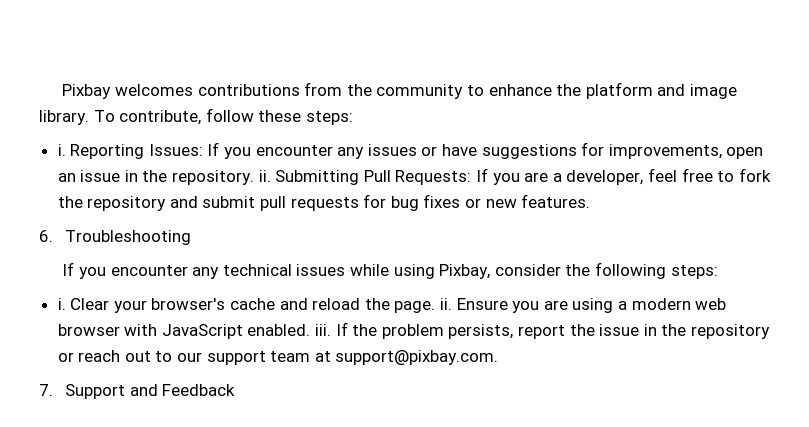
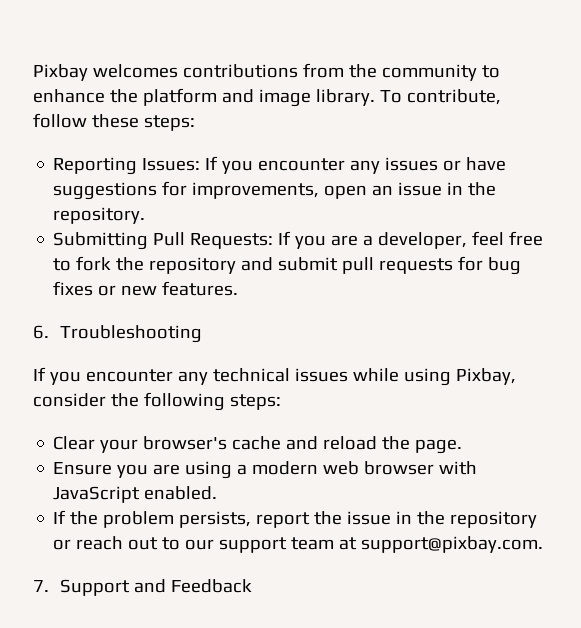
[57,144,66,156] i. -> (195, 123) none
[258,170,271,182] ii. -> (146, 215) //
[57,298,66,310] i. -> (281, 402) none
[440,298,453,310] ii. -> (463, 446) //
[315,324,332,336] iii. -> (218, 493) //

